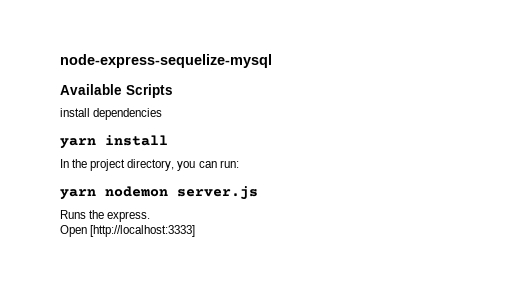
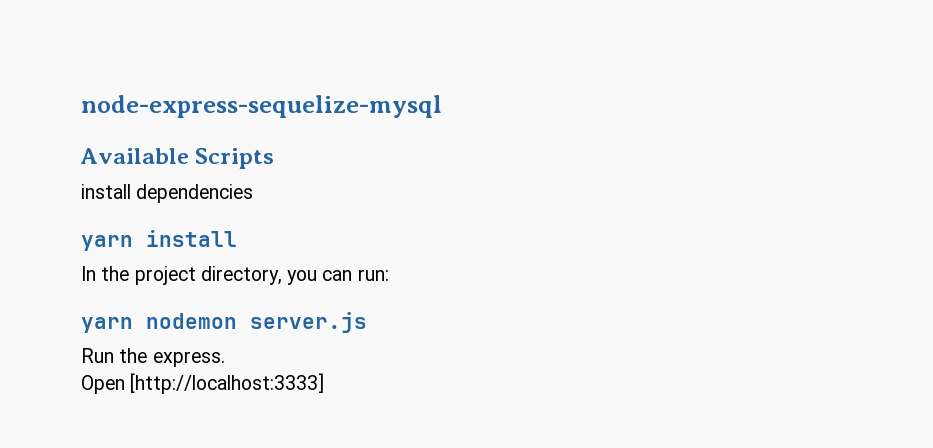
[60,210,86,219] Runs -> [81,348,114,363] Run

